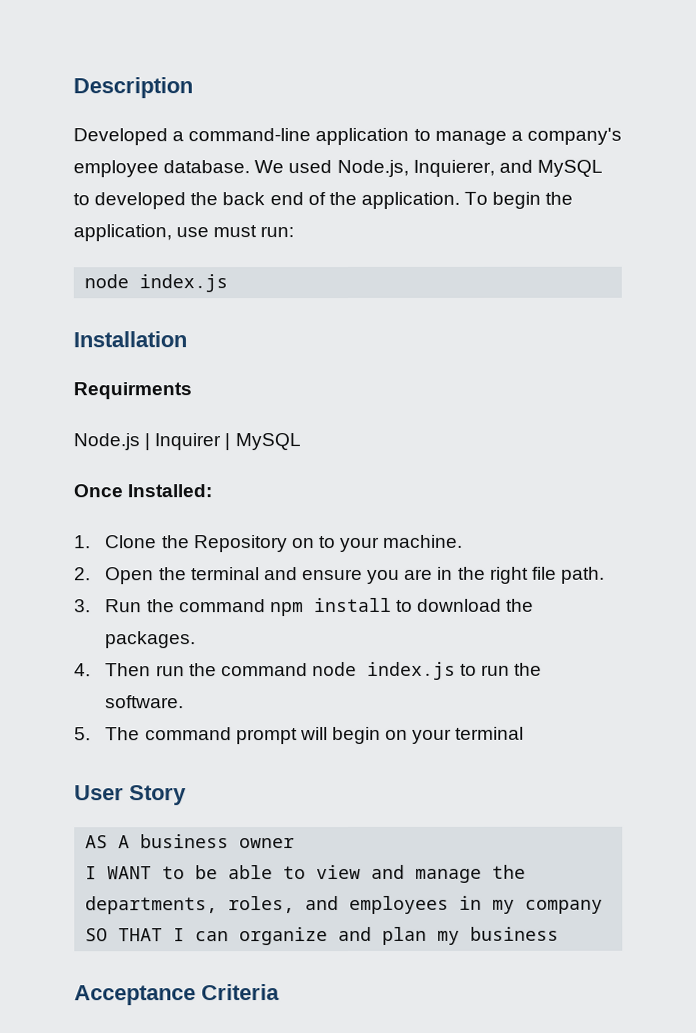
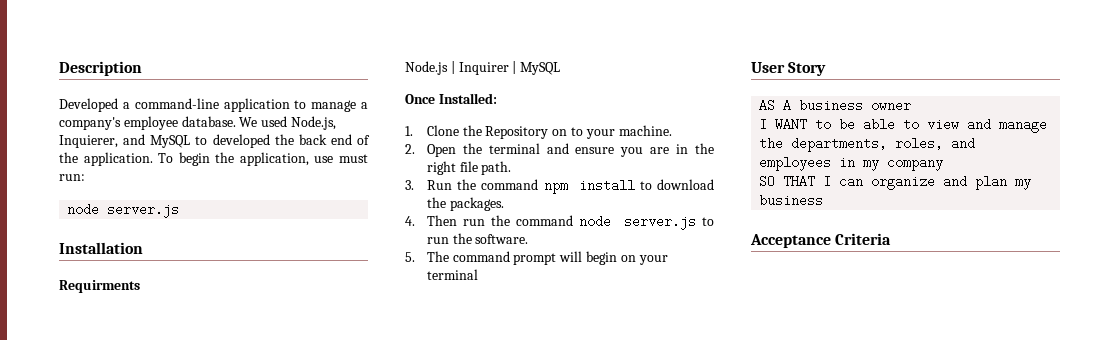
[139,274,229,293] index.js -> [107,203,180,218] server.js
[366,661,456,680] index.js -> [623,215,696,230] server.js

